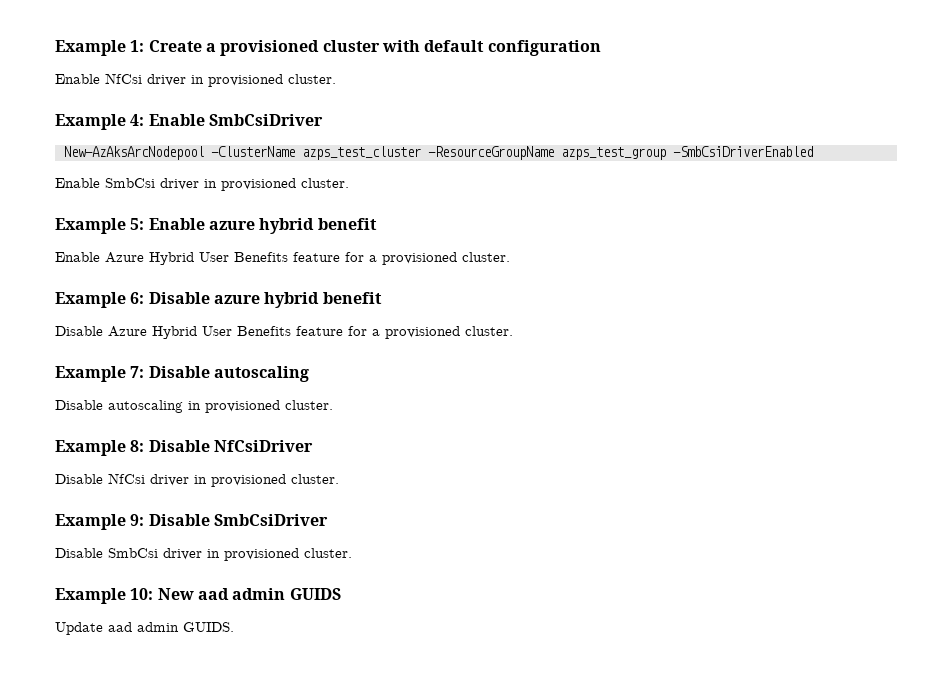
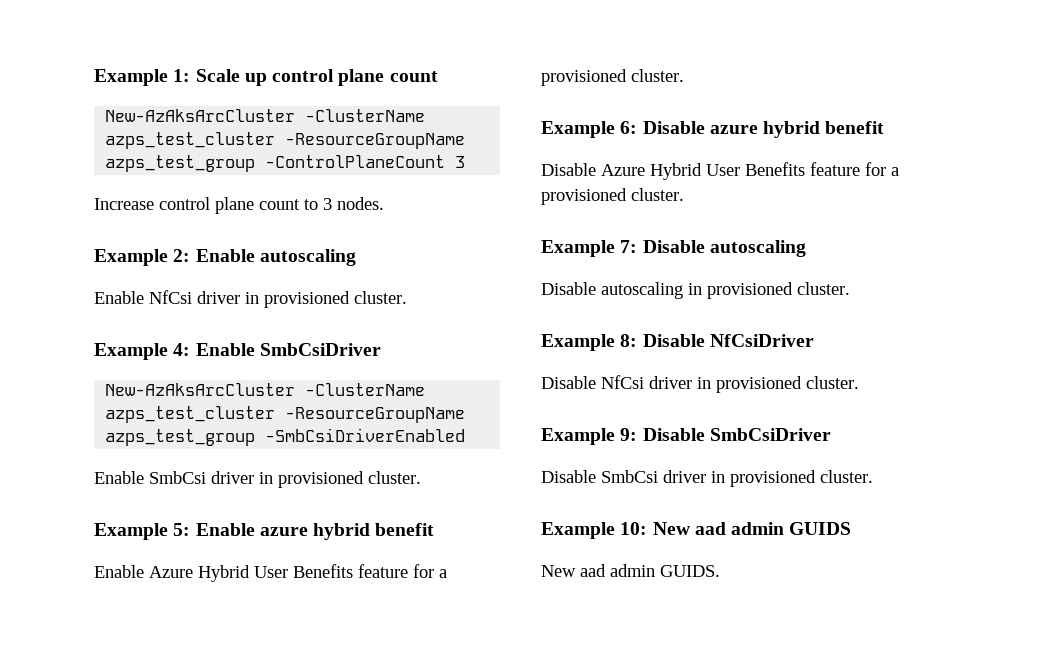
[148,40,601,56] Create a provisioned cluster with default configuration -> [195,69,438,86] [105,109,426,122] [105,132,466,149] [105,155,466,172] [94,197,384,214] [94,249,356,266] Scale up control plane count // New-AzAksArcCluster -ClusterName azps_test_cluster -ResourceGroupName azps_test_group -ControlPlaneCount 3 // Increase control plane count to 3 nodes. // Example 2: Enable autoscaling
[63,146,204,160] New-AzAksArcNodepool -> [105,383,296,396] New-AzAksArcCluster
[55,622,103,635] Update -> [541,565,576,577] New

